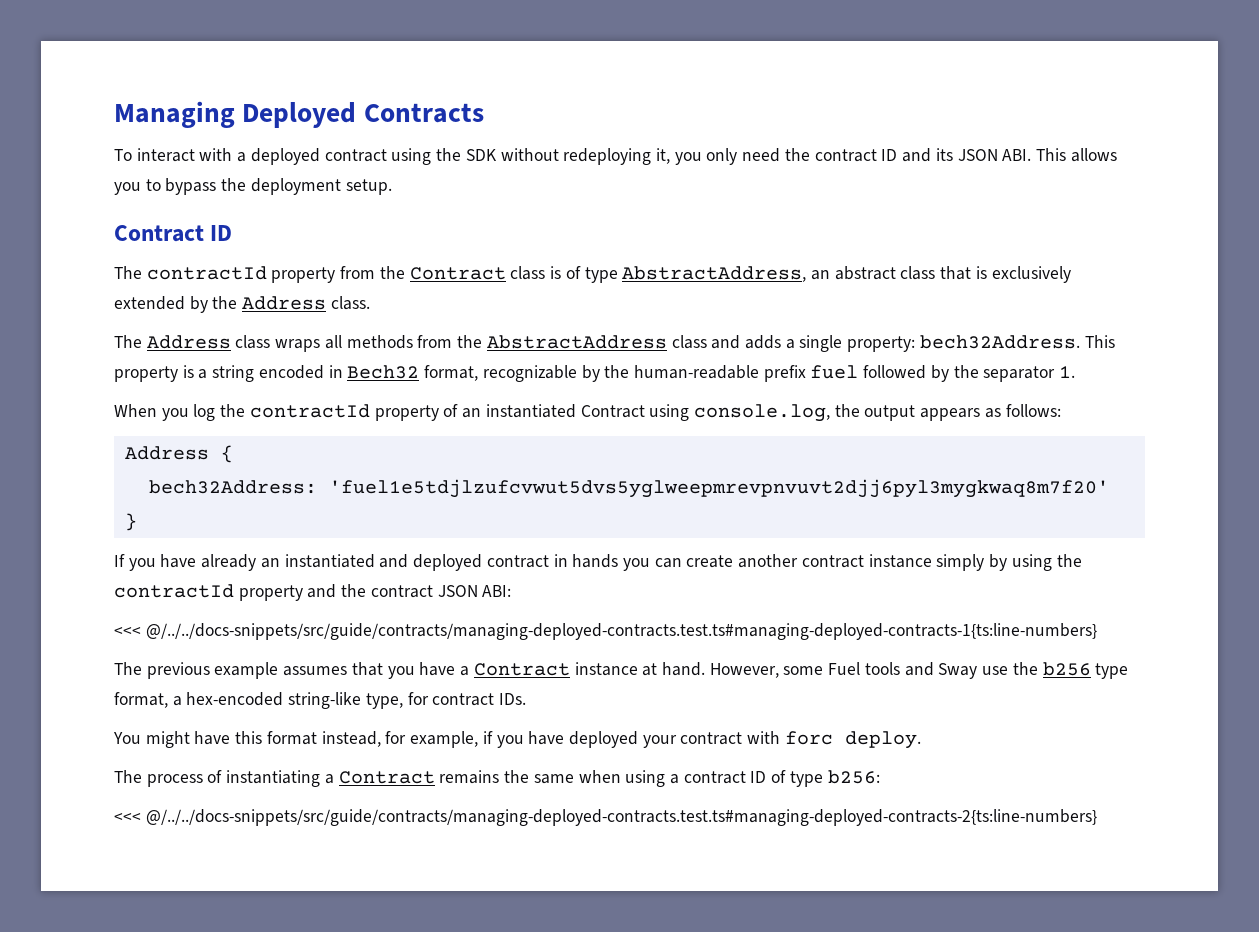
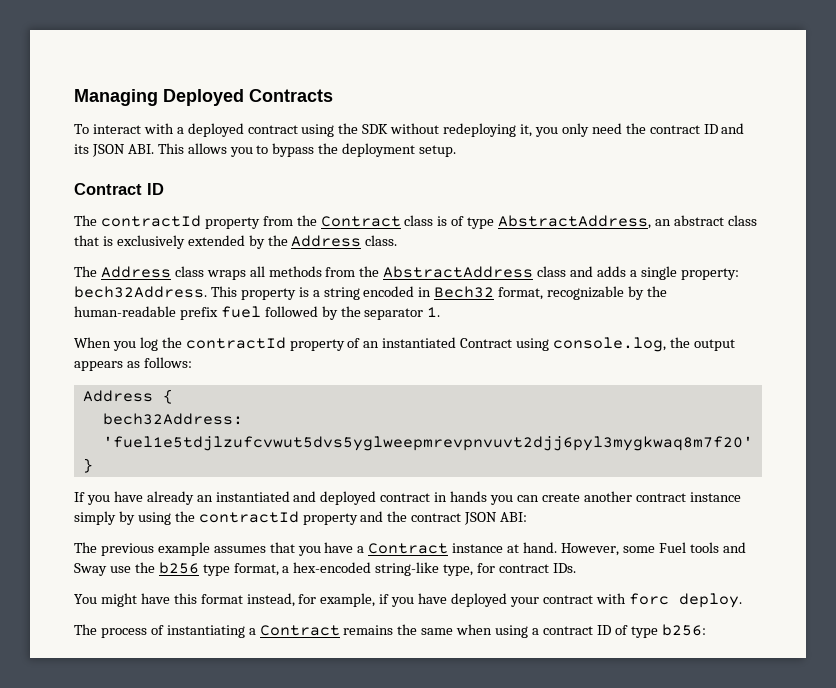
[114,623,1097,640] // <<< @/../../docs-snippets/src/guide/contracts/managing-deployed-contracts.test.ts#managing-deployed-contracts-1{ts:line-numbers} -> (528, 517) none
[114,809,1097,826] // <<< @/../../docs-snippets/src/guide/contracts/managing-deployed-contracts.test.ts#managing-deployed-contracts-2{ts:line-numbers} -> (706, 630) none

